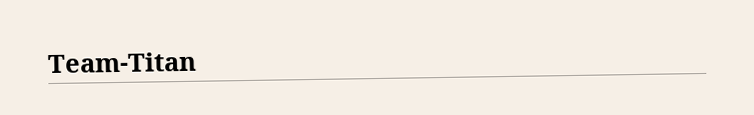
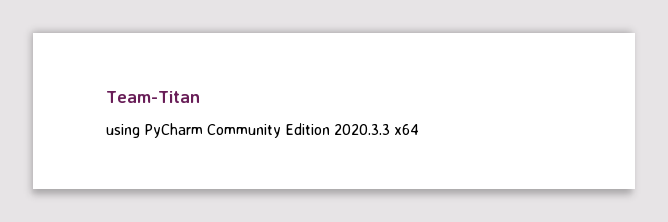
(197, 62) none -> [106,123,419,138] // using PyCharm Community Edition 2020.3.3 x64

